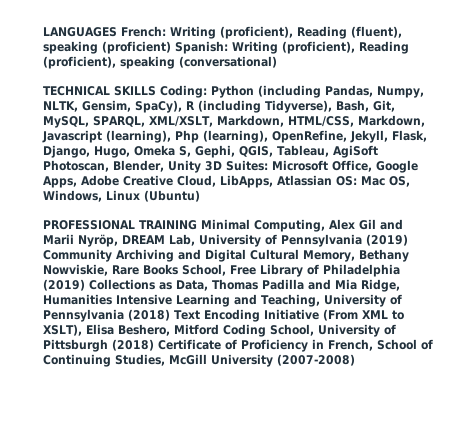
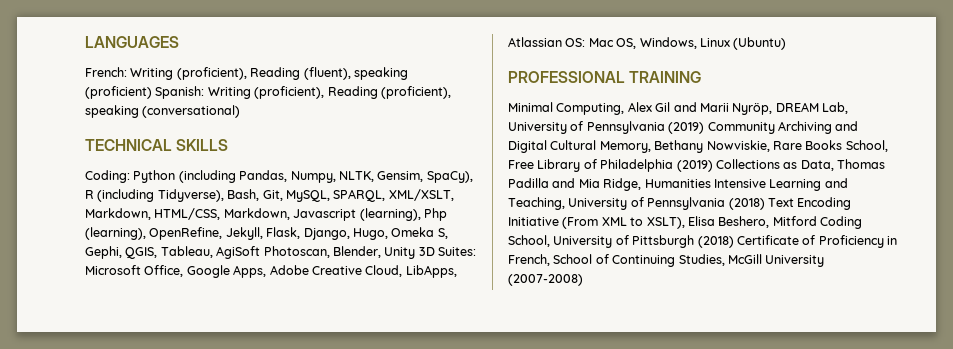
(117, 32) none -> (179, 42) //
(156, 91) none -> (229, 145) //
(197, 225) none -> (702, 77) //

